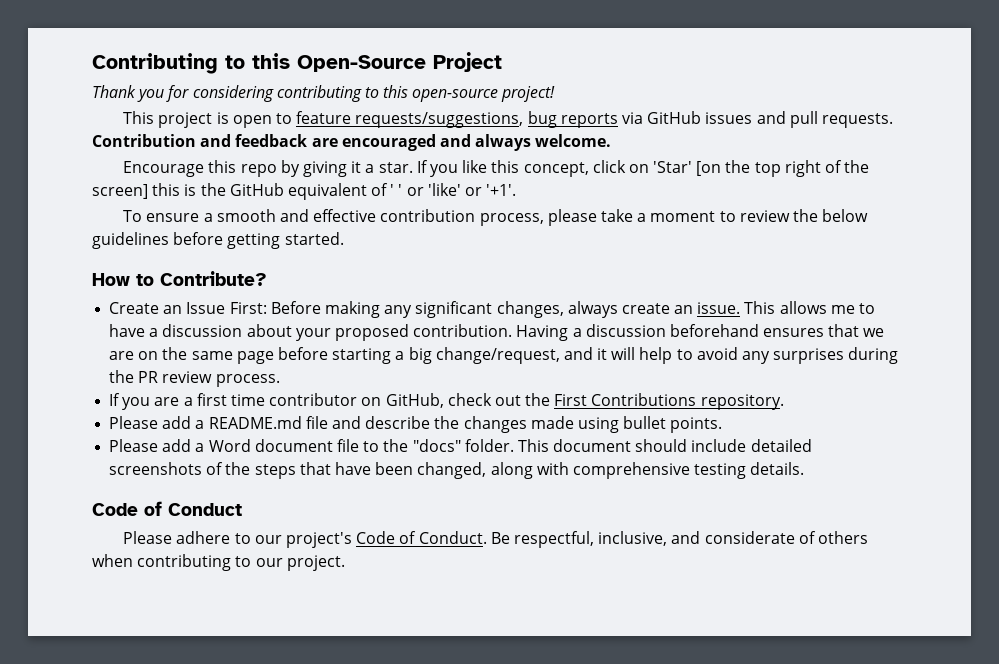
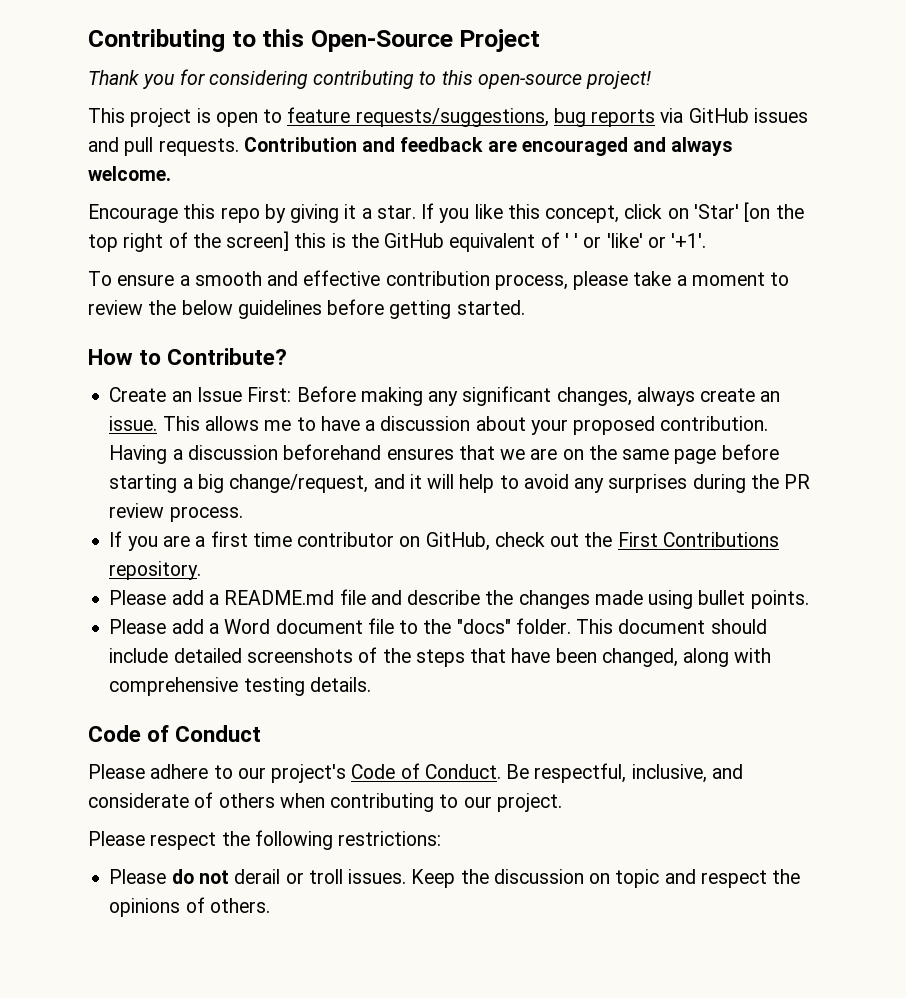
(345, 563) none -> [88,830,442,850] [109,869,801,888] [109,897,270,917] // Please respect the following restrictions: // Please do not derail or troll issues. Keep the discussion on topic and respect the opinions of others.

